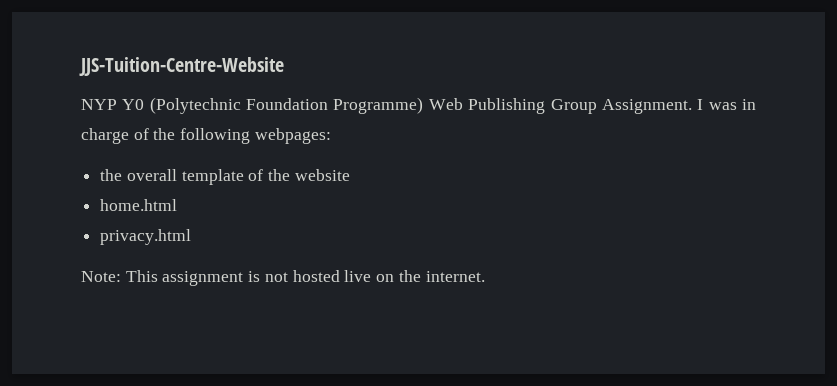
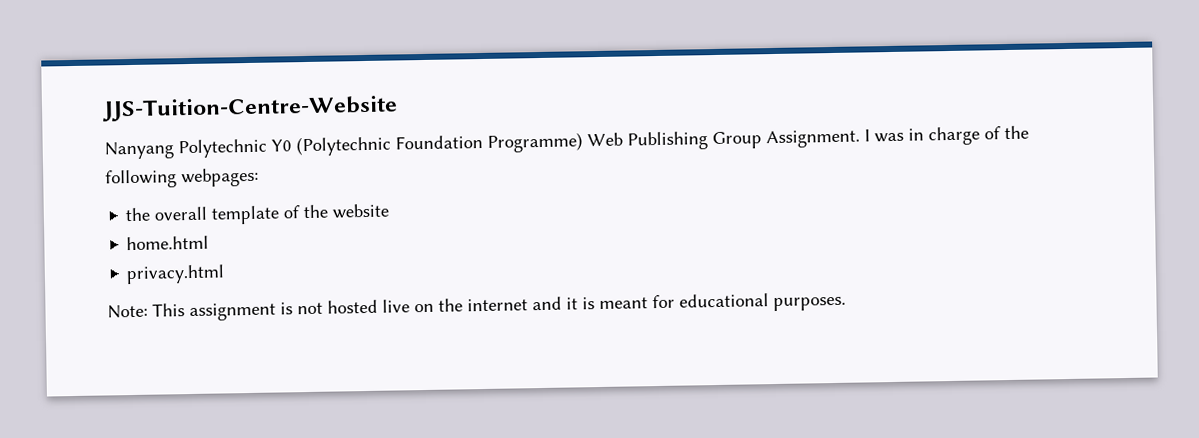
[81,99,117,110] NYP -> [104,138,267,160] Nanyang Polytechnic
[425,271,485,282] internet. -> [467,293,846,312] internet and it is meant for educational purposes.

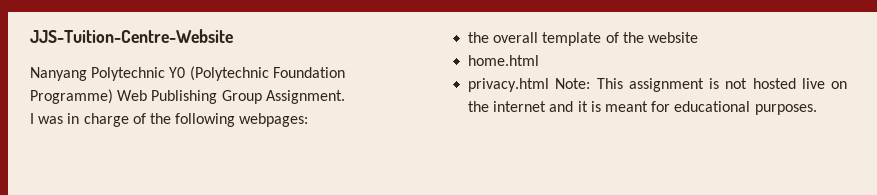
(860, 139) none -> (345, 97) //
(226, 274) // -> (550, 85) none

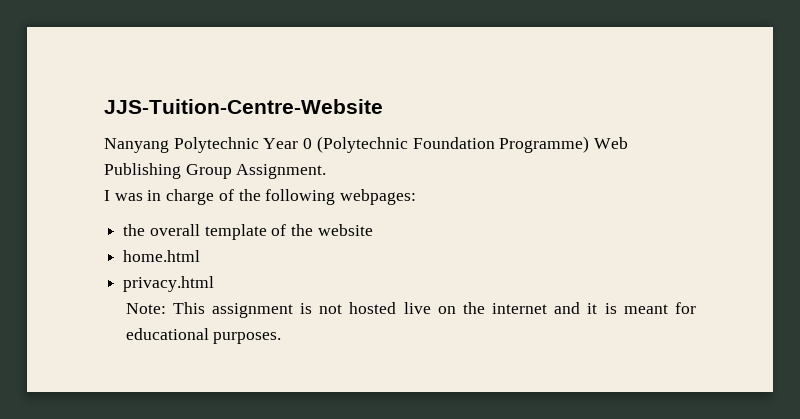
[169,67,186,78] Y0 -> [263,138,313,149] Year 0
(550, 85) none -> (215, 284) //

